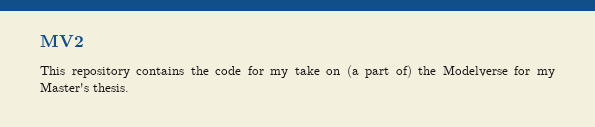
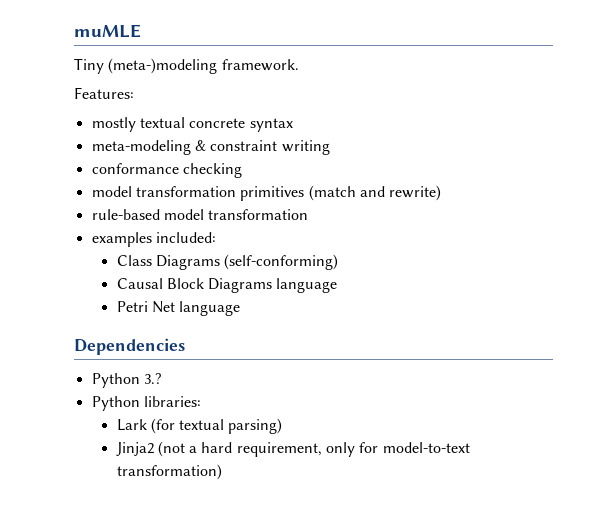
[40,34,84,47] [40,65,556,78] [40,82,129,92] MV2 // This repository contains the code for my take on (a part of) the Modelverse for my Master's thesis. -> [74,24,141,38] [74,58,299,74] [74,87,134,99] [91,117,293,132] [91,140,330,155] [91,163,242,178] [91,185,442,201] [91,209,309,220] [91,232,216,247] [116,254,339,270] [116,278,338,293] [116,301,241,316] [74,338,185,355] [91,373,161,388] [91,396,201,411] [116,418,283,434] [115,441,470,457] [116,464,222,480] muMLE // Tiny (meta-)modeling framework. // Features: // mostly textual concrete syntax // meta-modeling & constraint writing // conformance checking // model transformation primitives (match and rewrite) // rule-based model transformation // examples included: // Class Diagrams (self-conforming) // Causal Block Diagrams language // Petri Net language // Dependencies // Python 3.? // Python libraries: // Lark (for textual parsing) // Jinja2 (not a hard requirement, only for model-to-text transformation)

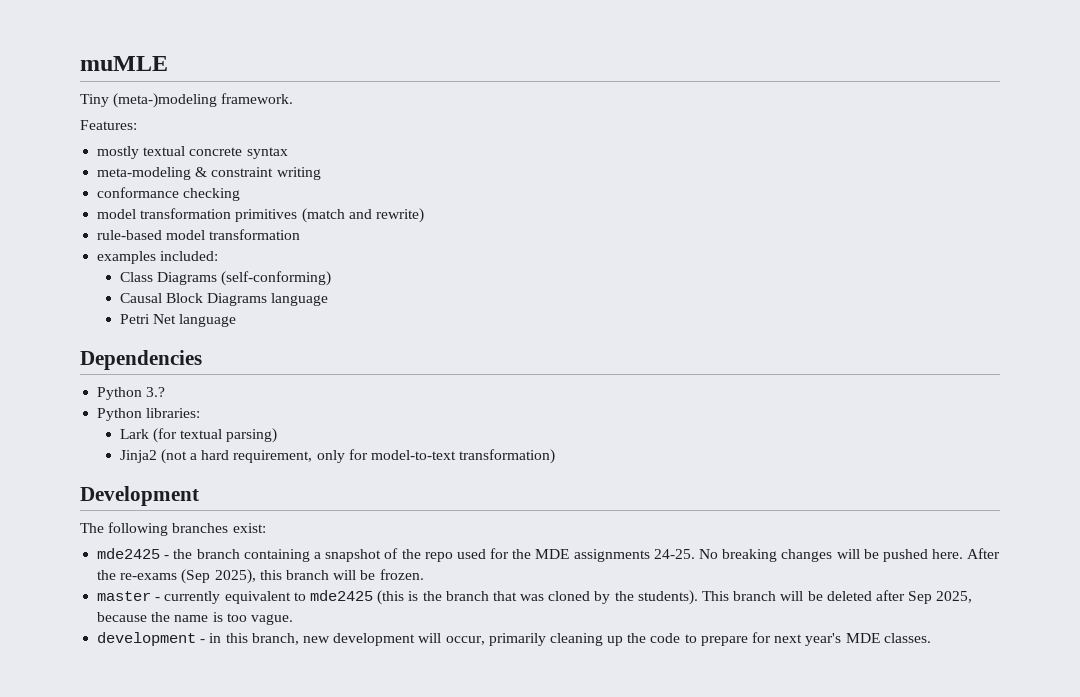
(222, 472) none -> [80,486,199,506] [80,522,266,536] [97,548,1001,562] [97,569,424,584] [97,590,973,605] [97,612,293,625] [97,632,931,646] // Development // The following branches exist: // mde2425 - the branch containing a snapshot of the repo used for the MDE assignments 24-25. No breaking changes will be pushed here. After the re-exams (Sep 2025), this branch will be frozen. // master - currently equivalent to mde2425 (this is the branch that was cloned by the students). This branch will be deleted after Sep 2025, because the name is too vague. // development - in this branch, new development will occur, primarily cleaning up the code to prepare for next year's MDE classes.

